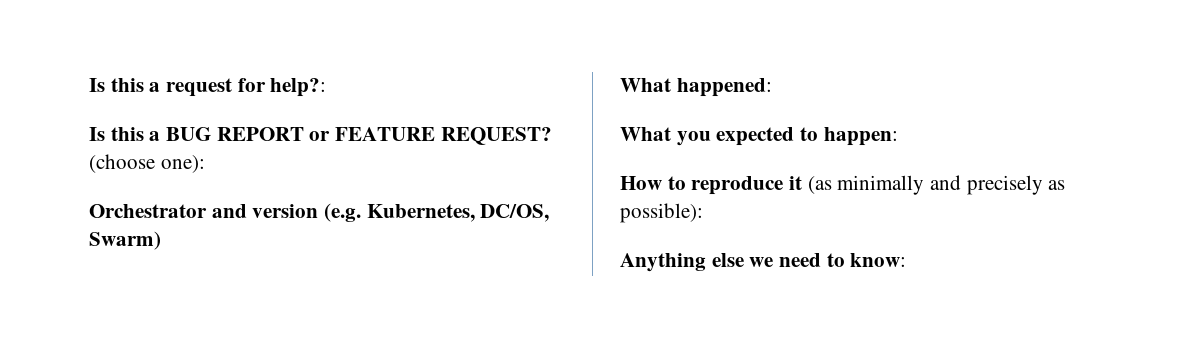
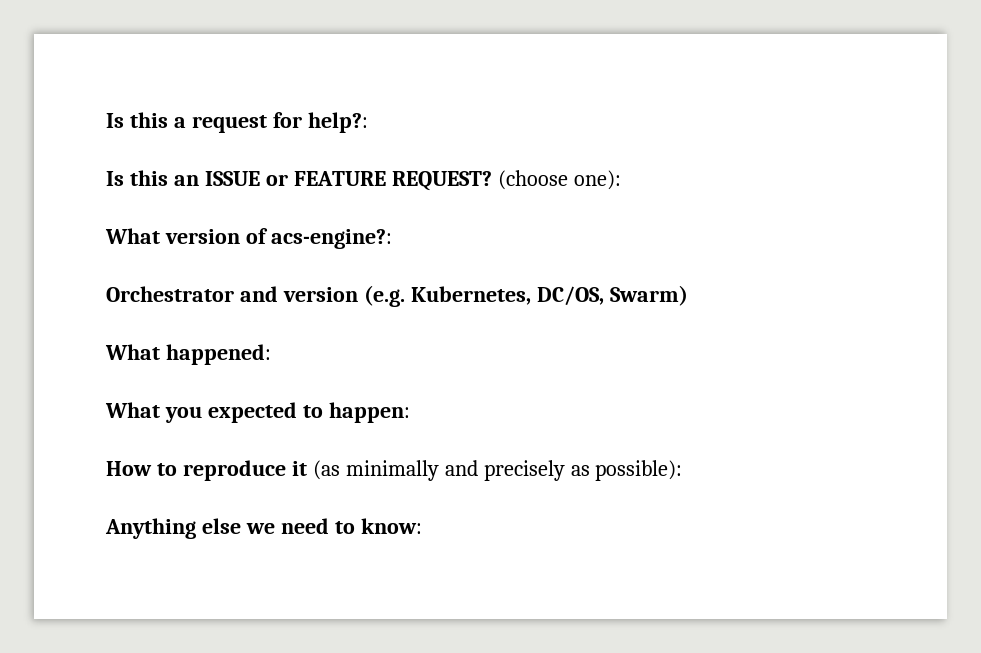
[149,127,304,141] a BUG REPORT -> [173,171,260,186] an ISSUE
(205, 164) none -> [105,228,392,249] // What version of acs-engine?:

